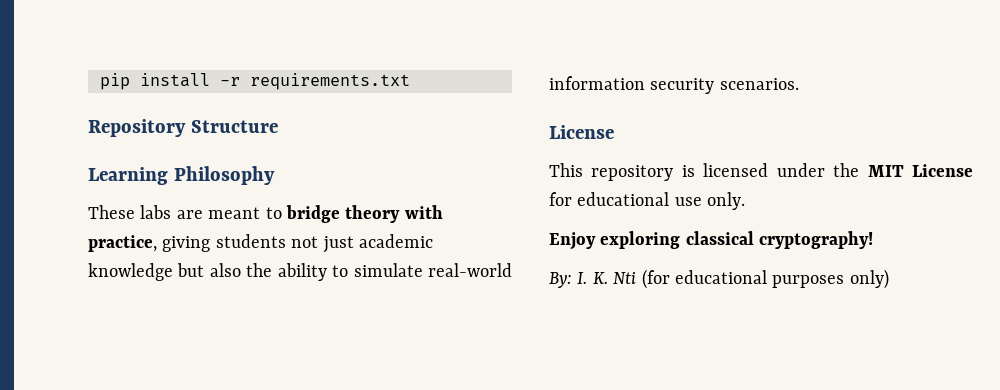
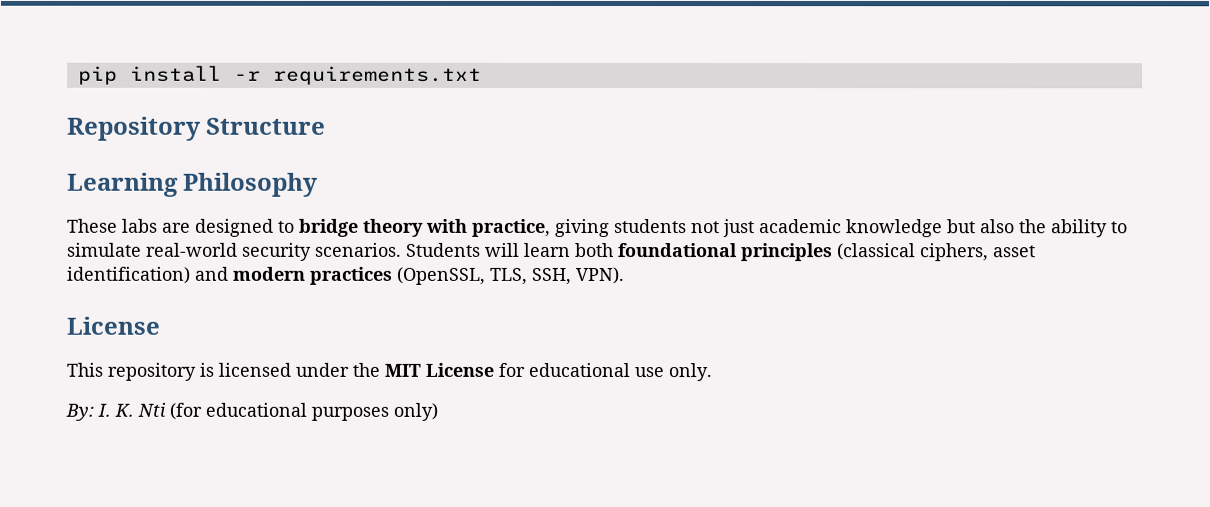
[208,207,261,219] meant -> [195,218,274,237] designed
[549,76,645,90] information -> (238, 249) none
(799, 84) none -> [405,242,1036,262] [66,266,624,285] Students will learn both foundational principles (classical ciphers, asset identification) and modern practices (OpenSSL, TLS, SSH, VPN).
[549,231,874,250] // Enjoy exploring classical cryptography! -> (712, 372) none

